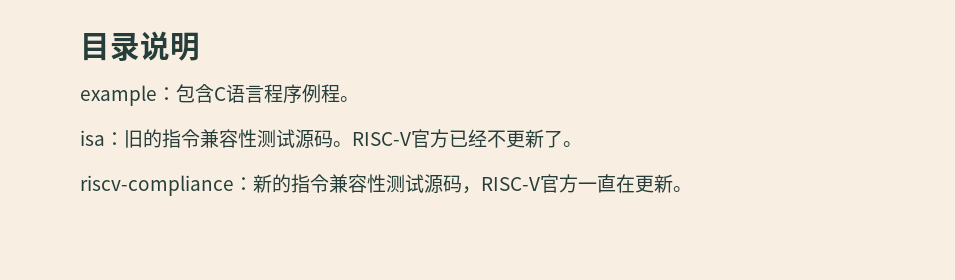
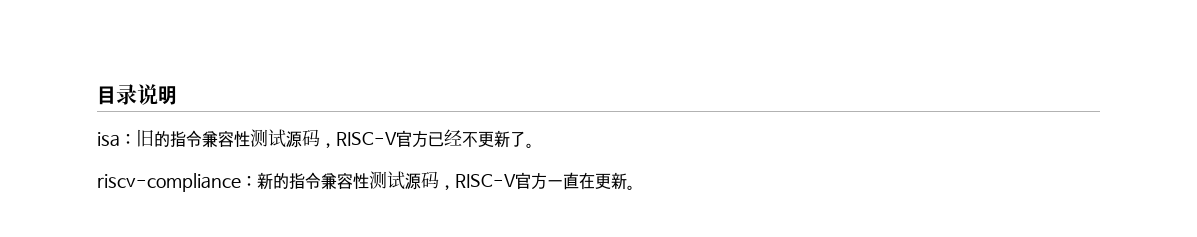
[80,84,359,106] // example：包含C语言程序例程。 -> (177, 95) none
[333,141,352,147] 。 -> [320,143,336,148] ，

